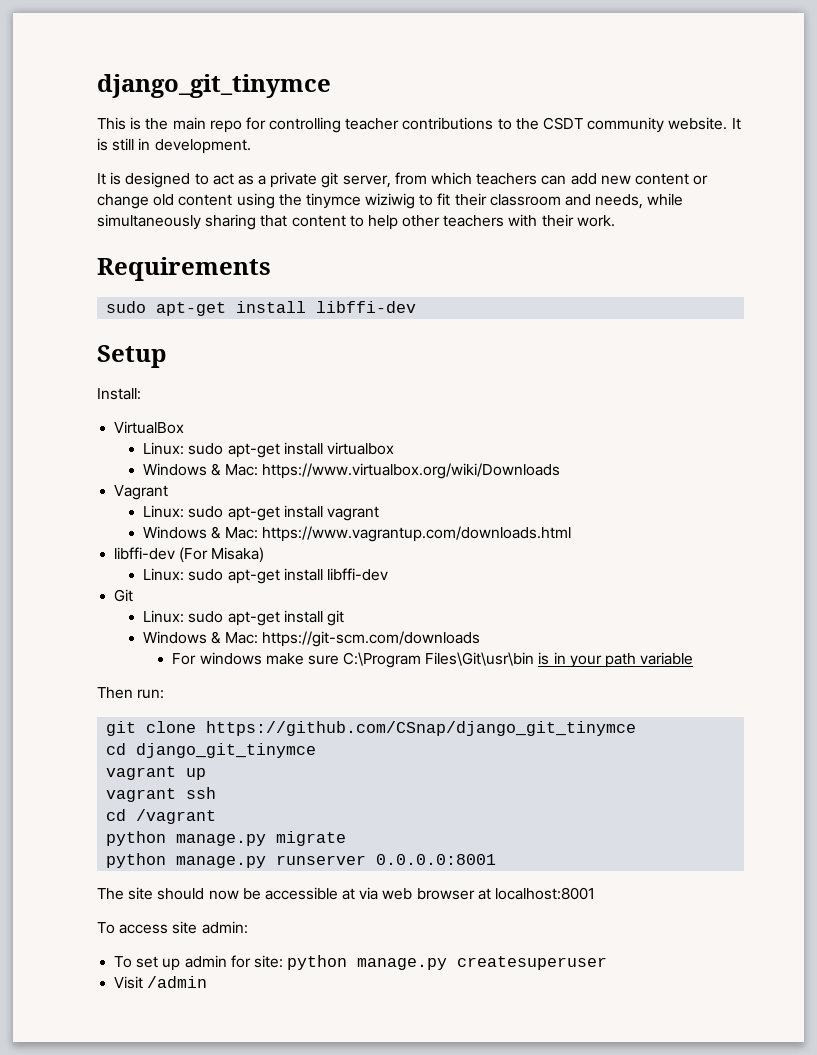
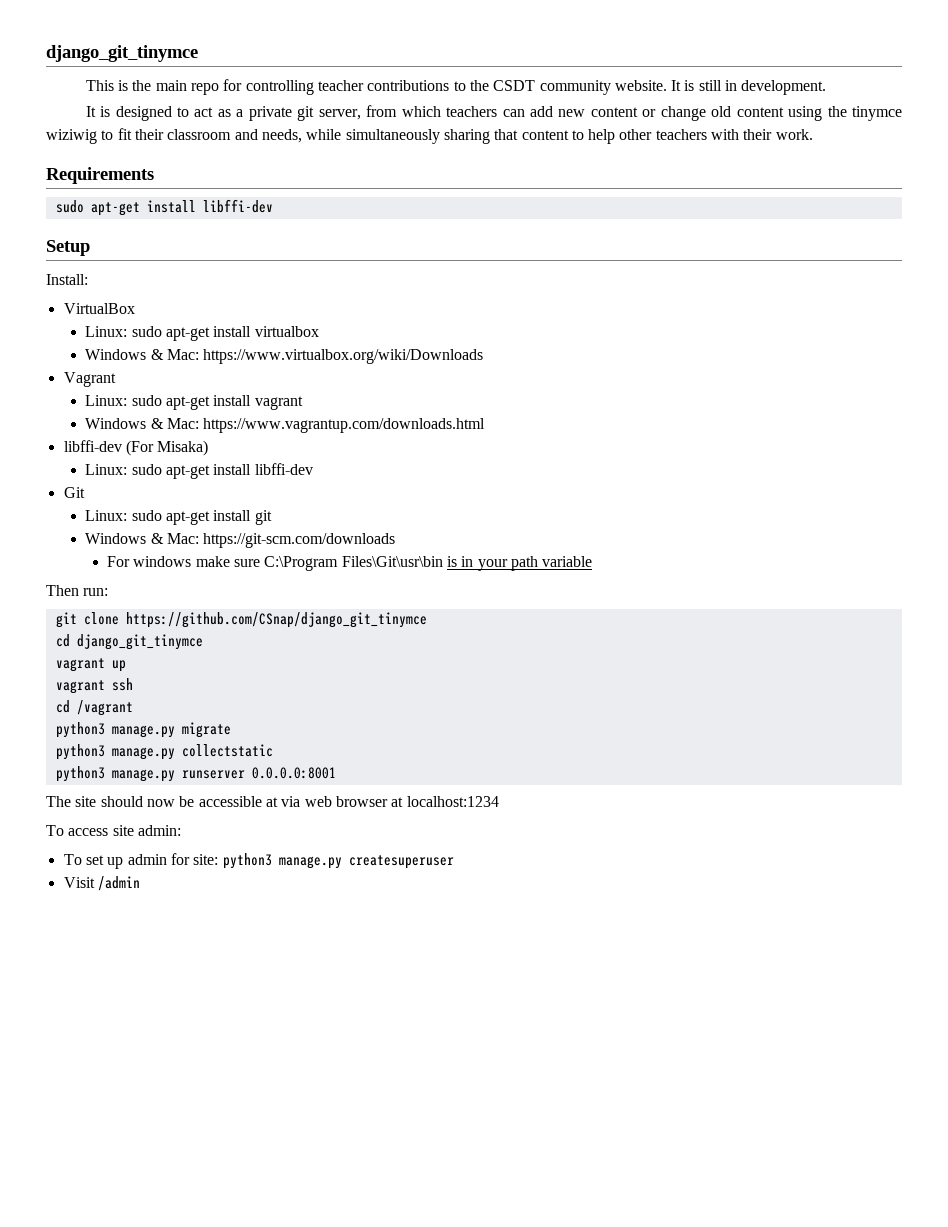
[106,831,167,846] python -> [55,722,105,738] python3
[106,853,167,868] python -> [55,744,273,760] [55,766,105,782] python3 manage.py collectstatic // python3
[495,887,596,900] localhost:8001 -> [406,796,499,807] localhost:1234
[287,955,348,970] python -> [222,853,272,869] python3

